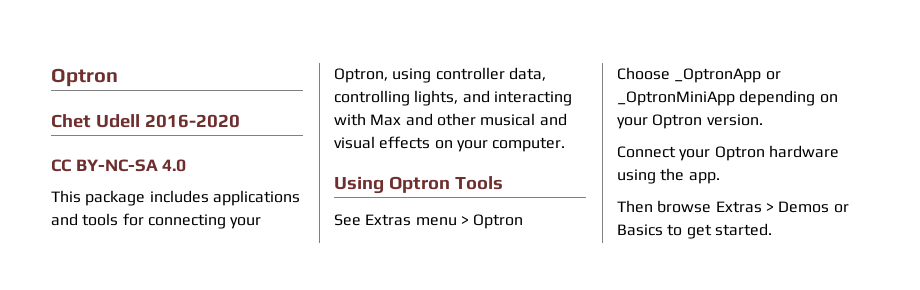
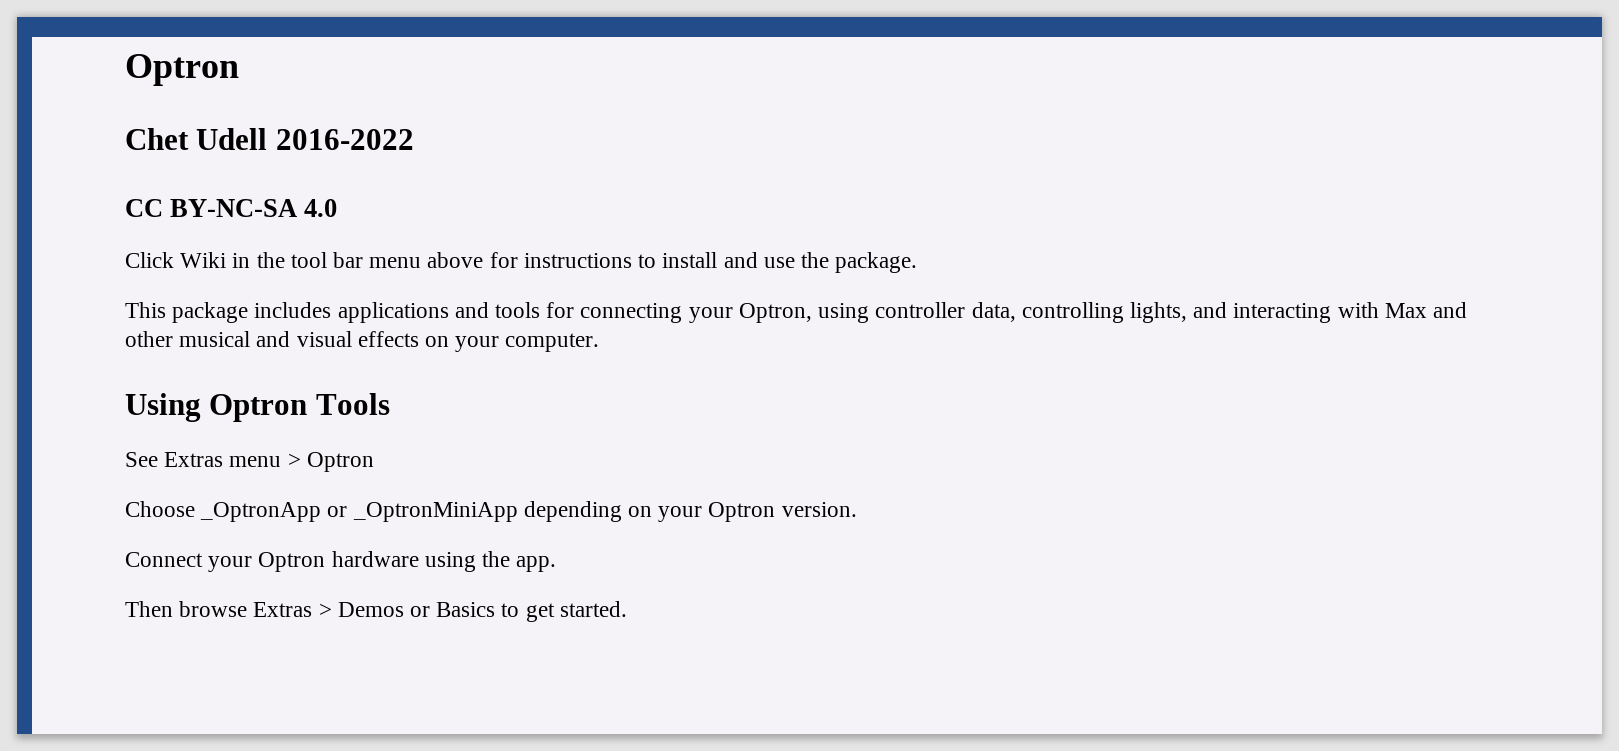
[144,114,240,128] 2016-2020 -> [275,129,414,150] 2016-2022
(187, 165) none -> [125,252,918,273] // Click Wiki in the tool bar menu above for instructions to install and use the package.

